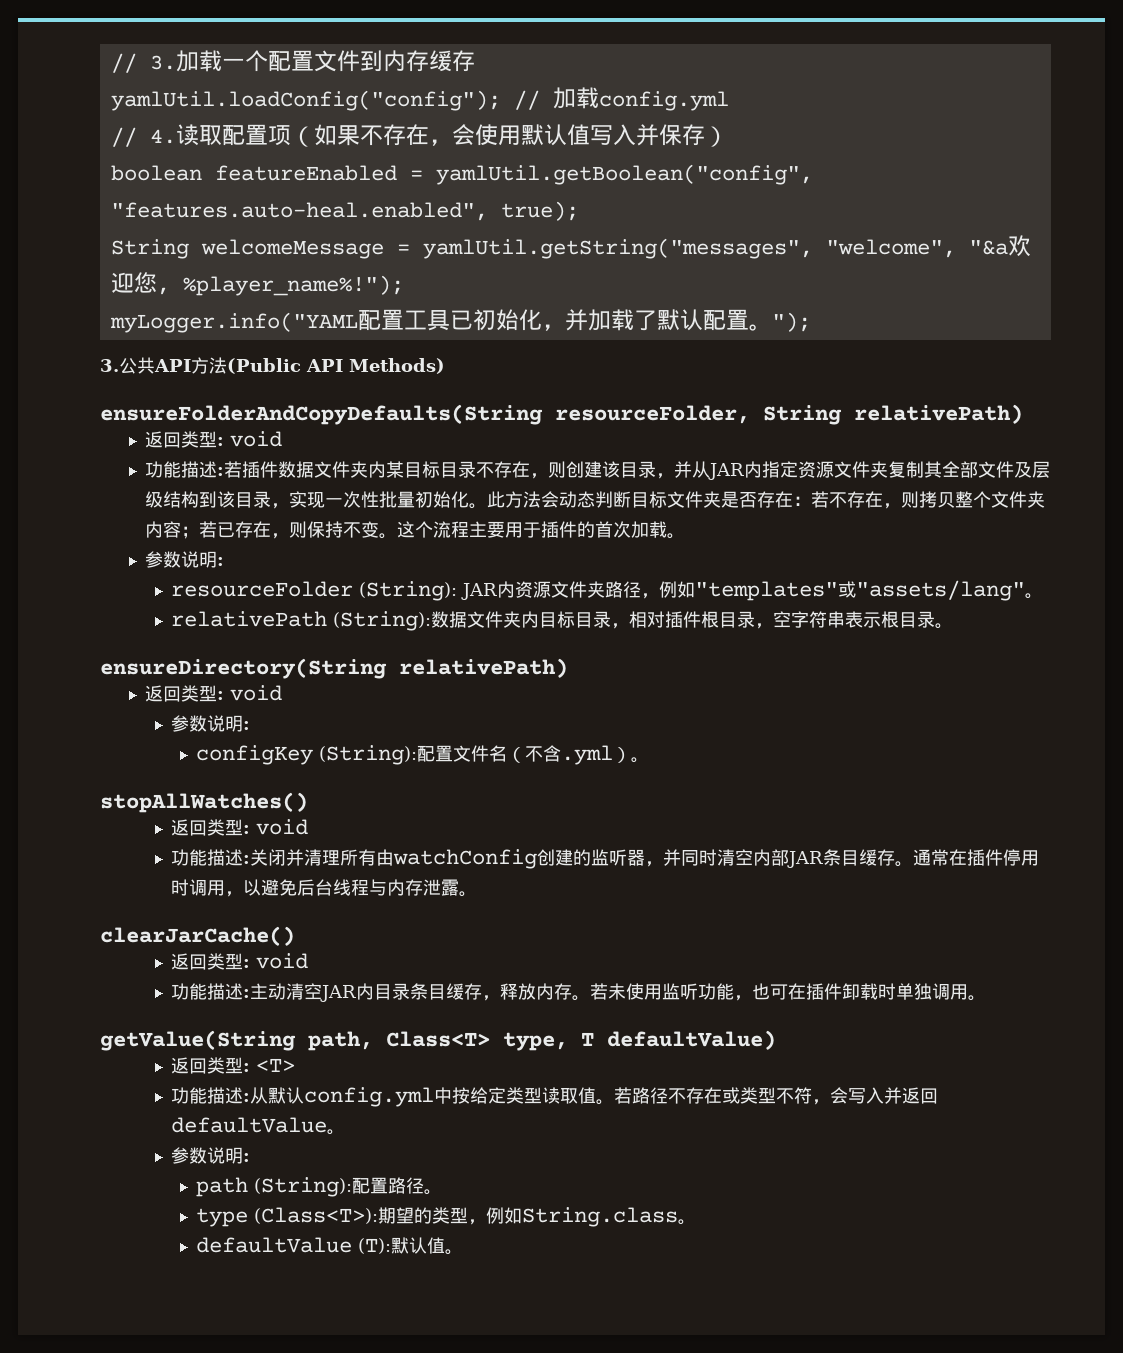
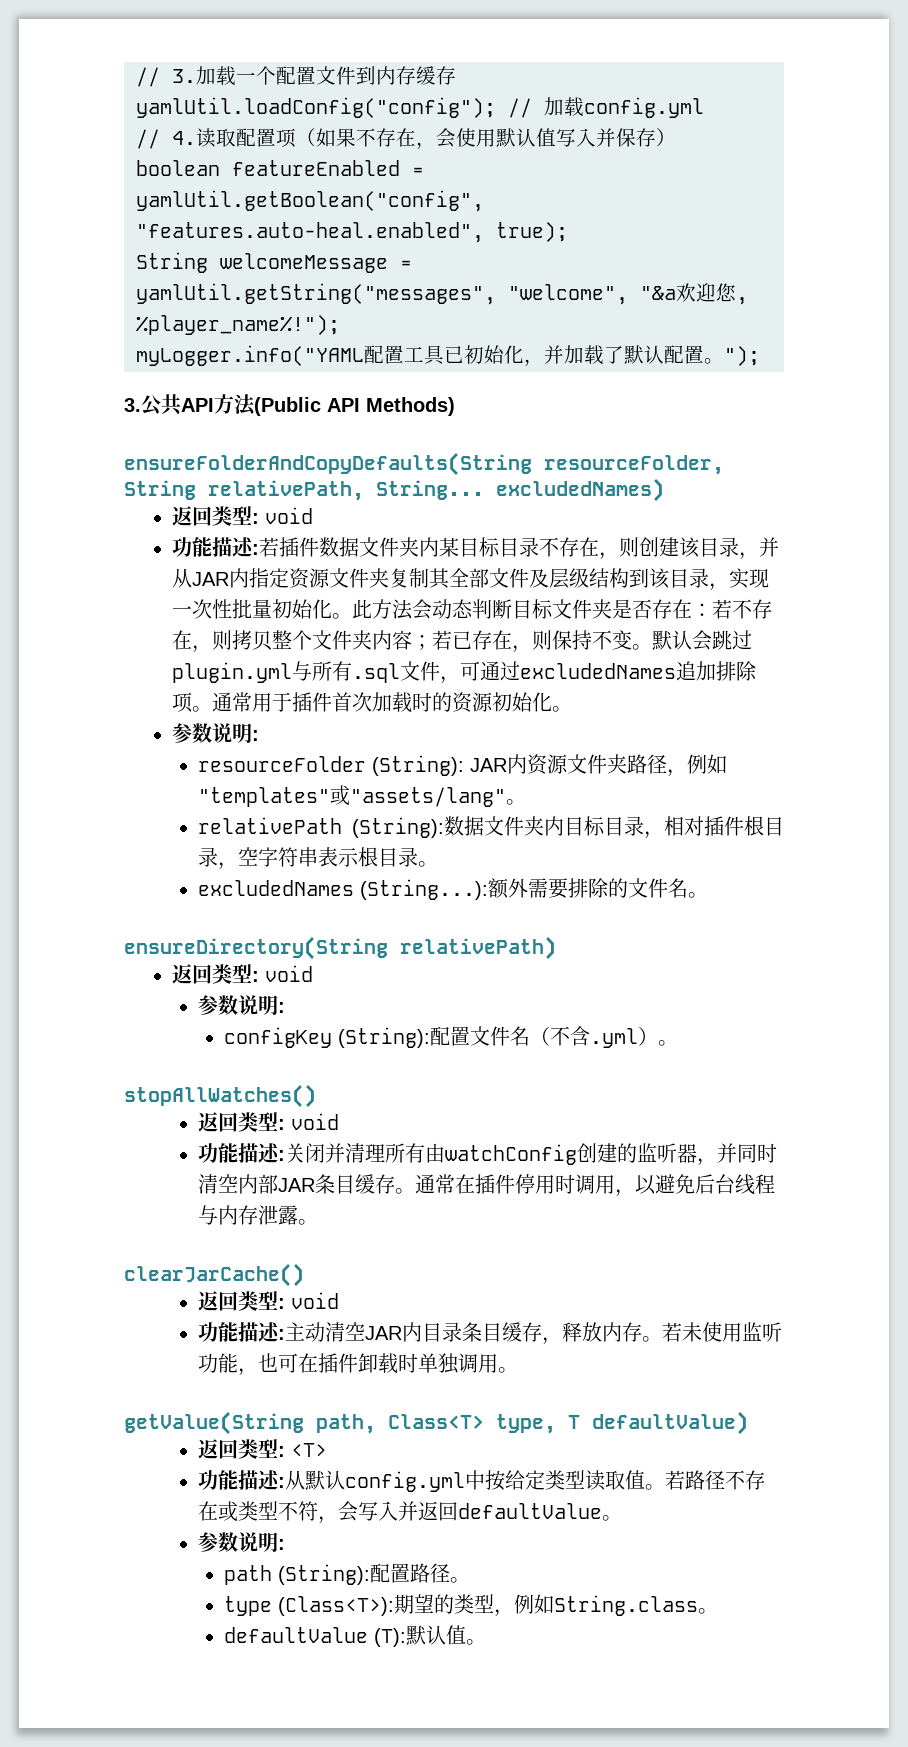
[854,404,1023,424] relativePath) -> [208,478,664,502] relativePath, String... excludedNames)
[397,521,506,538] 这个流程主要 -> [651,630,752,651] [171,661,757,684] [171,692,252,713] 默认会跳过plugin.yml与所有.sql文件，可通过excludedNames追加排除项。通常
[577,521,596,538] 的 -> (332, 702) none
(668, 529) none -> [411,692,552,713] 时的资源初始化
(953, 626) none -> [197,878,708,900] // excludedNames (String...):额外需要排除的文件名。

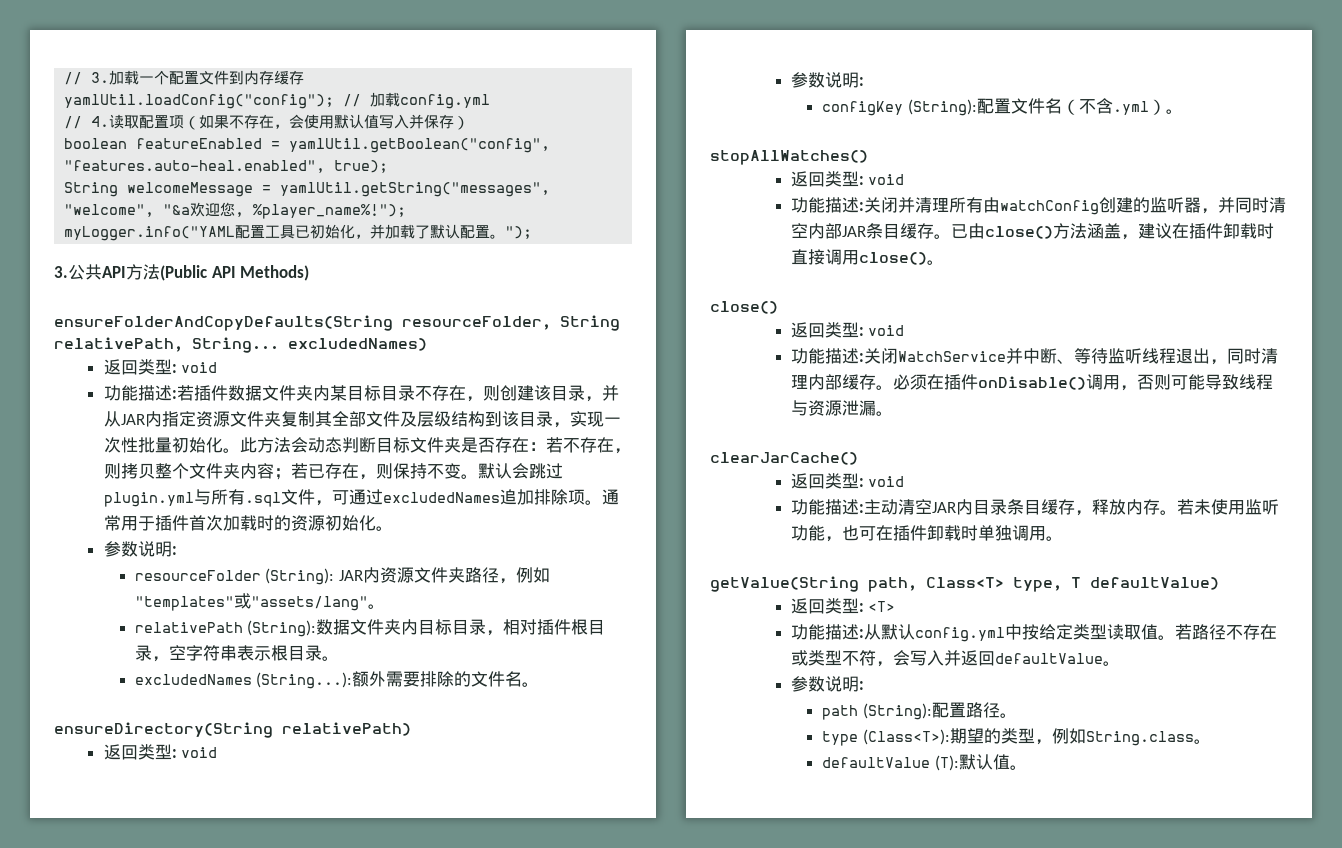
[414,1174,775,1197] [197,1205,298,1225] 通常在插件停用时调用，以避免后台线程与内存泄露 -> [950,223,1274,240] [790,249,944,265] [710,301,778,314] [790,322,905,338] [790,348,1278,365] [790,374,1273,391] [790,400,876,416] 已由close()方法涵盖，建议在插件卸载时直接调用close()。 // close() // 返回类型: void // 功能描述:关闭WatchService并中断、等待监听线程退出，同时清理内部缓存。必须在插件onDisable()调用，否则可能导致线程与资源泄漏

